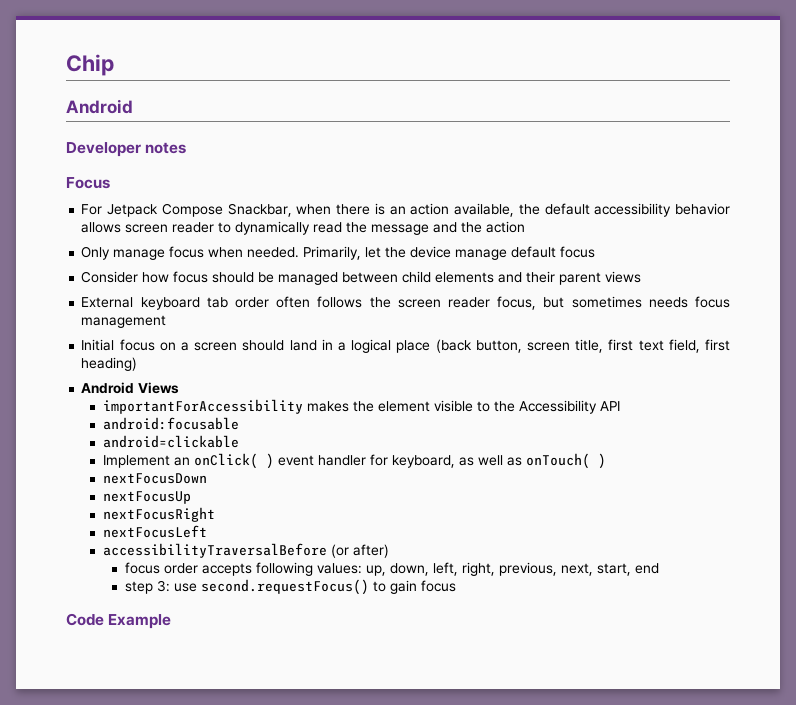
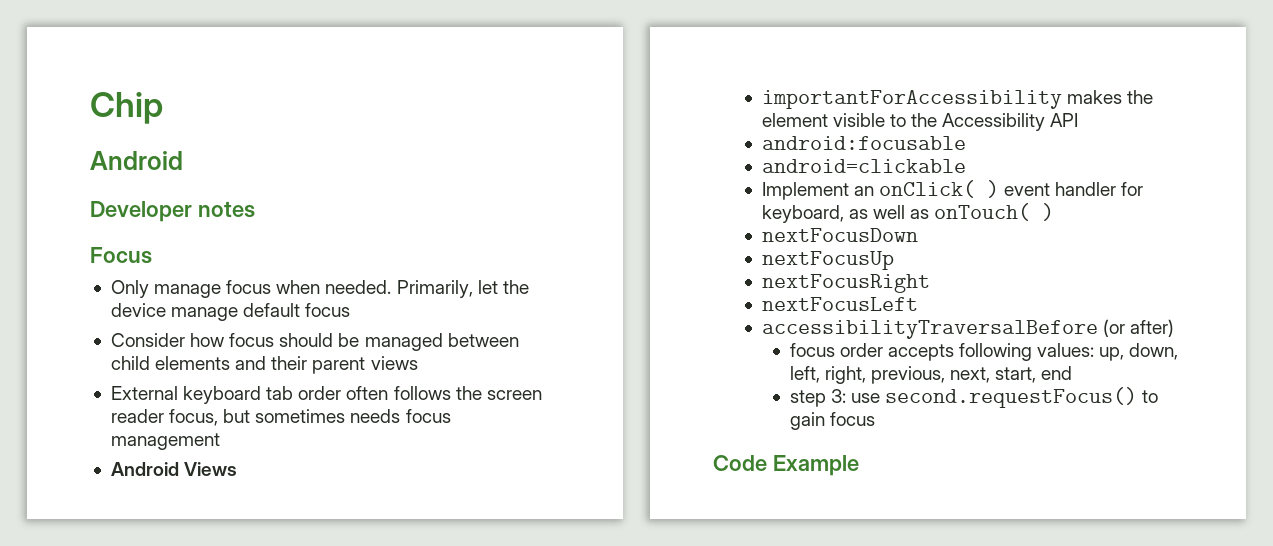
[81,203,730,217] [81,221,526,235] // For Jetpack Compose Snackbar, when there is an action available, the default accessibility behavior allows screen reader to dynamically read the message and the action -> (152, 255) none
[81,339,730,353] [81,357,138,371] // Initial focus on a screen should land in a logical place (back button, screen title, first text field, first heading) -> (220, 441) none

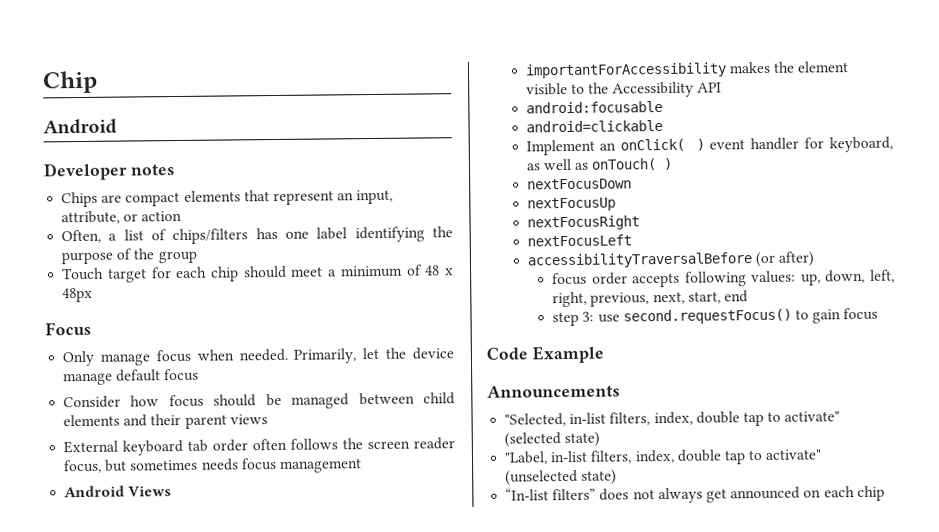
(255, 209) none -> [61,189,394,208] [61,210,183,225] [61,226,453,245] [61,248,197,265] [62,264,455,283] [62,287,94,303] // Chips are compact elements that represent an input, attribute, or action // Often, a list of chips/filters has one label identifying the purpose of the group // Touch target for each chip should meet a minimum of 48 x 48px
(859, 465) none -> [487,384,620,398] [504,411,841,427] [504,431,601,448] [504,449,823,465] [505,469,618,486] [505,485,885,504] // Announcements // "Selected, in-list filters, index, double tap to activate" (selected state) // "Label, in-list filters, index, double tap to activate" (unselected state) // “In-list filters” does not always get announced on each chip

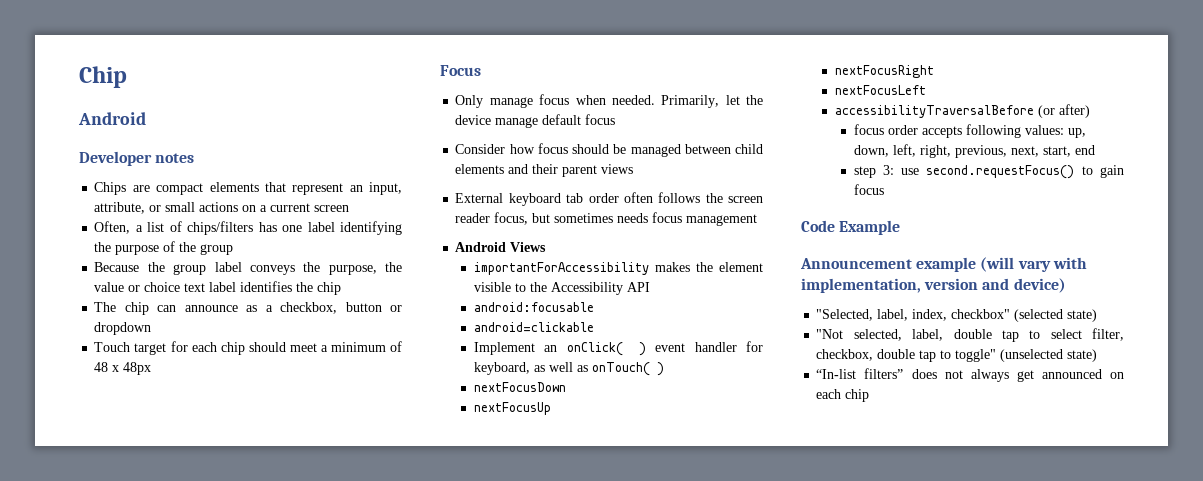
[141,210,183,222] action -> [165,202,350,212] small actions on a current screen
(197, 257) none -> [94,262,402,275] [94,281,342,295] [94,302,402,315] [94,322,152,335] // Because the group label conveys the purpose, the value or choice text label identifies the chip // The chip can announce as a checkbox, button or dropdown
[487,384,620,398] [504,411,841,427] [504,431,601,448] [504,449,823,465] Announcements // "Selected, in-list filters, index, double tap to activate" (selected state) // "Label, in-list filters, index, double tap to activate" -> [800,257,1087,272] [801,278,1066,293] [816,309,1098,322] [816,328,1124,342] [816,349,997,362] Announcement example (will vary with implementation, version and device) // "Selected, label, index, checkbox" (selected state) // "Not selected, label, double tap to select filter, checkbox, double tap to toggle"

